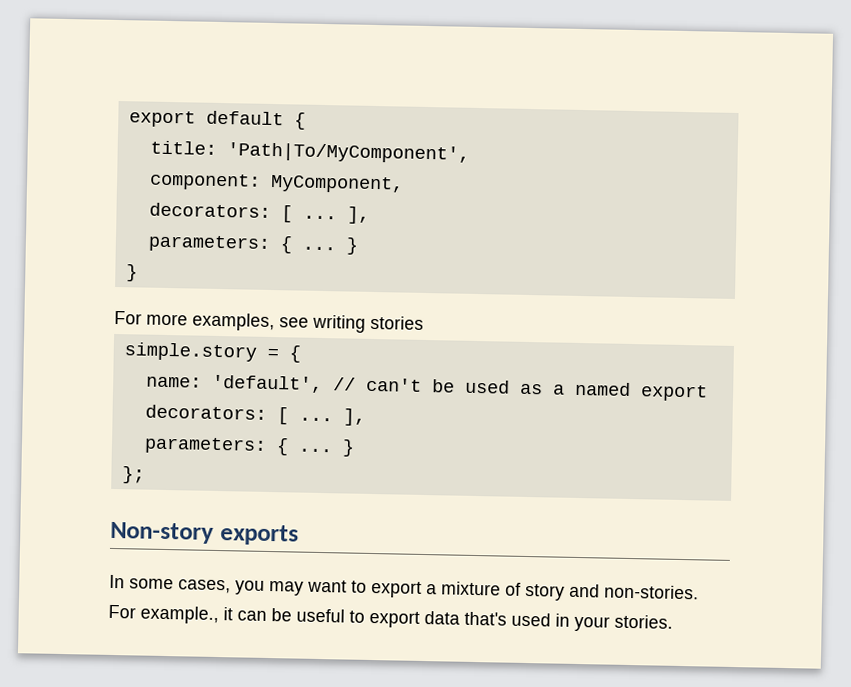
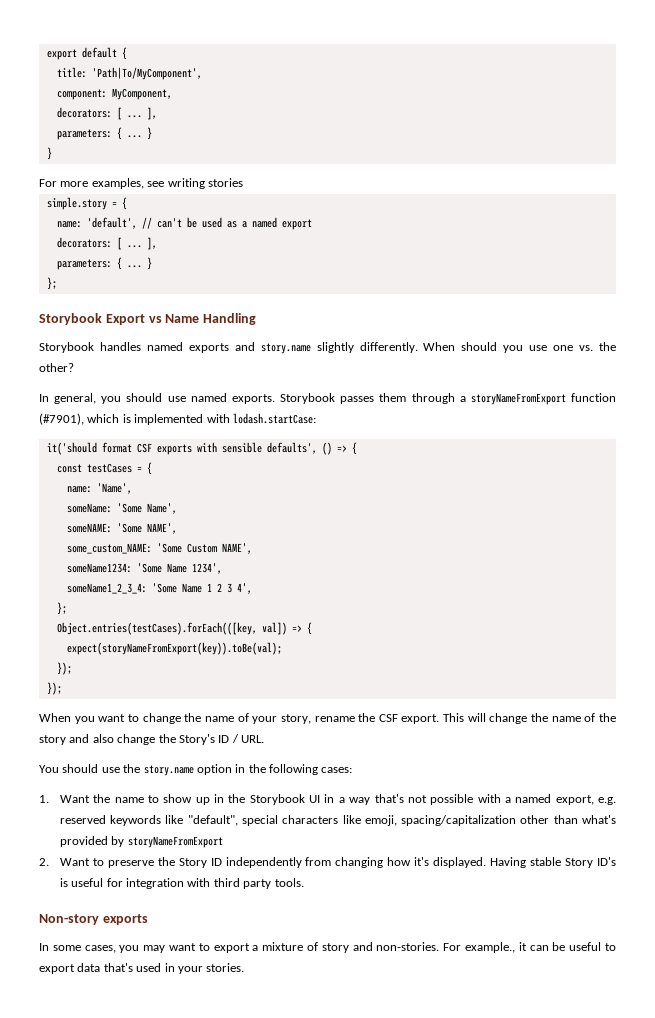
(145, 475) none -> [39,313,257,325] [39,342,617,354] [39,363,74,372] [39,393,616,405] [39,413,316,425] [46,442,357,455] [56,462,152,475] [66,483,132,494] [66,503,177,514] [66,523,177,534] [66,543,252,554] [66,563,222,574] [66,583,252,594] [56,602,67,615] [56,622,312,635] [66,642,282,655] [56,662,72,675] [46,682,62,695] [39,713,616,724] [39,734,264,745] [39,764,353,776] [39,794,617,805] [59,815,616,826] [59,836,223,848] [39,857,616,868] [59,878,304,889] // Storybook Export vs Name Handling // Storybook handles named exports and story.name slightly differently. When should you use one vs. the other? // In general, you should use named exports. Storybook passes them through a storyNameFromExport function (#7901), which is implemented with lodash.startCase: // it('should format CSF exports with sensible defaults', () => { // const testCases = { // name: 'Name', // someName: 'Some Name', // someNAME: 'Some NAME', // some_custom_NAME: 'Some Custom NAME', // someName1234: 'Some Name 1234', // someName1_2_3_4: 'Some Name 1 2 3 4', // }; // Object.entries(testCases).forEach(([key, val]) => { // expect(storyNameFromExport(key)).toBe(val); // }); // }); // When you want to change the name of your story, rename the CSF export. This will change the name of the story and also change the Story's ID / URL. // You should use the story.name option in the following cases: // 1. Want the name to show up in the Storybook UI in a way that's not possible with a named export, e.g. reserved keywords like "default", special characters like emoji, spacing/capitalization other than what's provided by storyNameFromExport // 2. Want to preserve the Story ID independently from changing how it's displayed. Having stable Story ID's is useful for integration with third party tools.

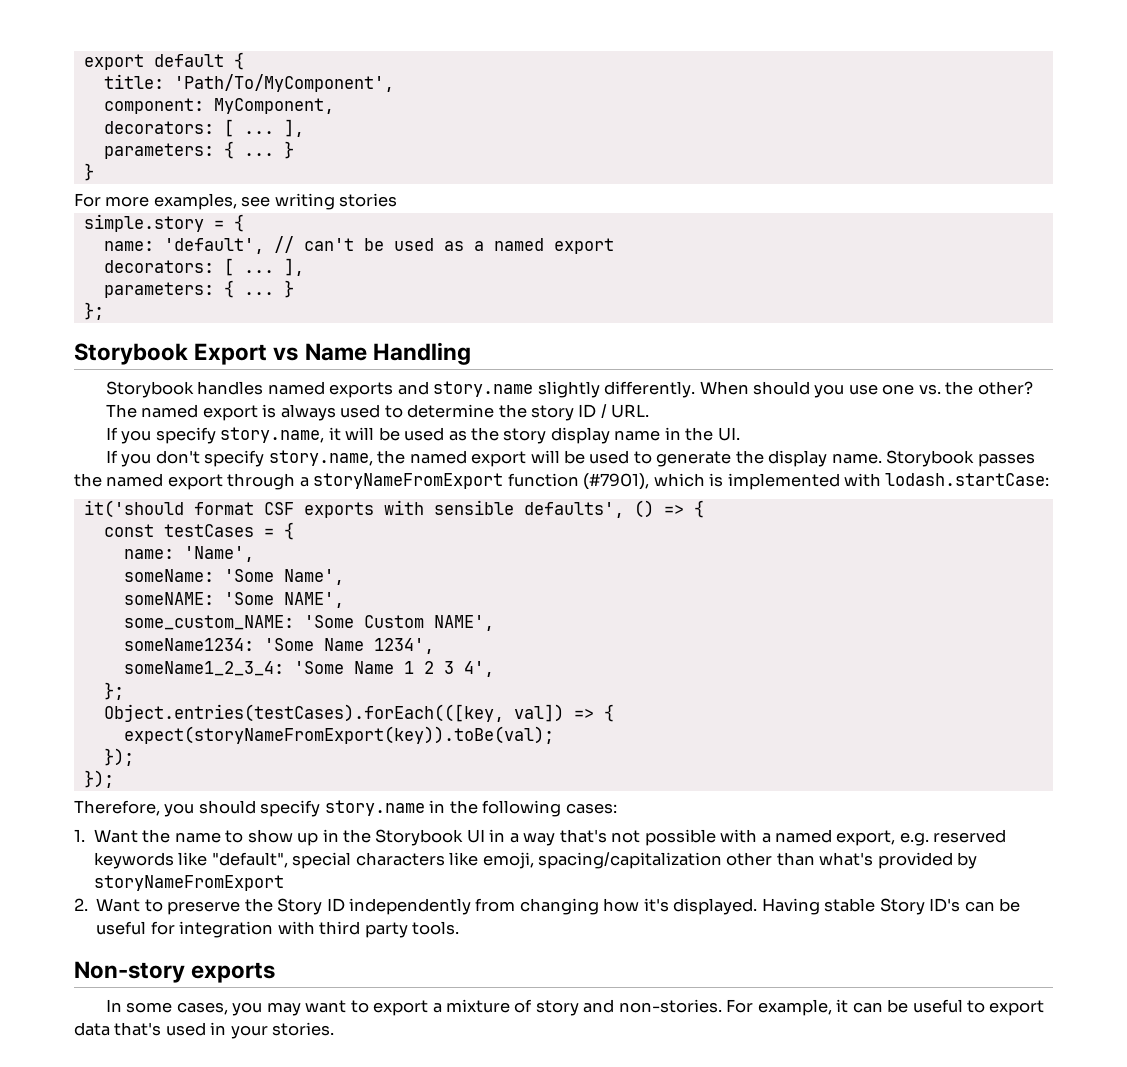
[91,67,202,80] 'Path|To/MyComponent', -> [173,74,394,92] 'Path/To/MyComponent',
[39,393,407,404] In general, you should use named exports. Storybook passes them -> [105,404,650,421] [105,427,740,444] [105,450,1035,467] [74,473,223,490] The named export is always used to determine the story ID / URL. // If you specify story.name, it will be used as the story display name in the UI. // If you don't specify story.name, the named export will be used to generate the display name. Storybook passes the named export
[39,713,616,724] [39,734,264,745] [39,764,232,776] When you want to change the name of your story, rename the CSF export. This will change the name of the story and also change the Story's ID / URL. // You should use the story.name option -> [74,800,425,817] Therefore, you should specify story.name
[59,878,68,887] is -> [964,898,1020,912] can be
[465,942,516,953] example., -> [757,999,832,1016] example,

